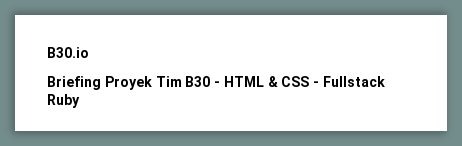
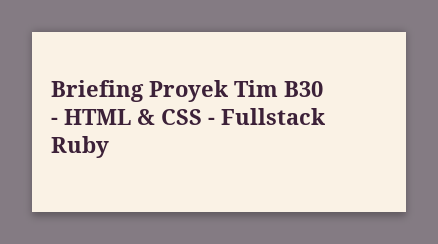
[47,47,89,58] B30.io // -> (51, 91) none

